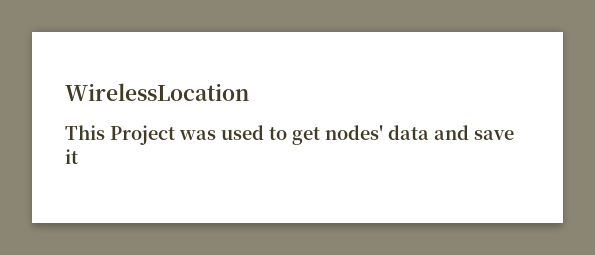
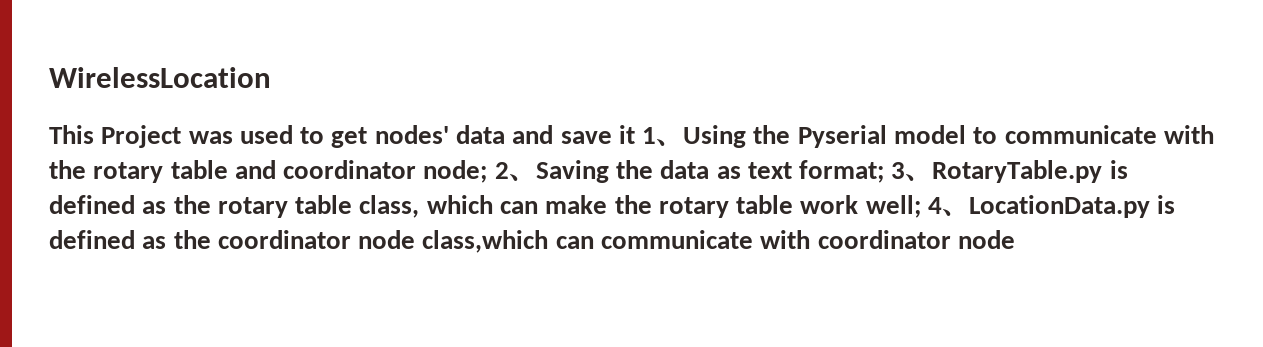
(78, 156) none -> [642,125,1214,148] [49,160,1128,183] [49,195,1176,218] [49,230,1015,253] 1、Using the Pyserial model to communicate with the rotary table and coordinator node; 2、Saving the data as text format; 3、RotaryTable.py is defined as the rotary table class, which can make the rotary table work well; 4、LocationData.py is defined as the coordinator node class,which can communicate with coordinator node

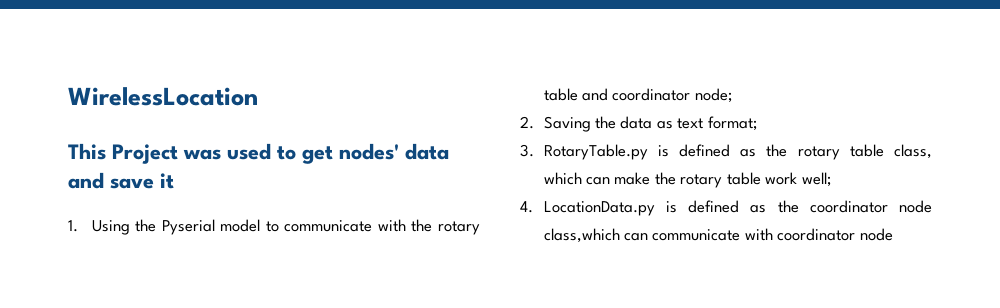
[642,127,684,146] 1、 -> [68,220,78,232] // 1.
[494,162,536,181] 2、 -> [520,116,534,129] // 2.
[891,162,933,181] 3、 -> [520,144,534,157] // 3.
[928,197,970,216] 4、 -> [520,201,533,213] // 4.

